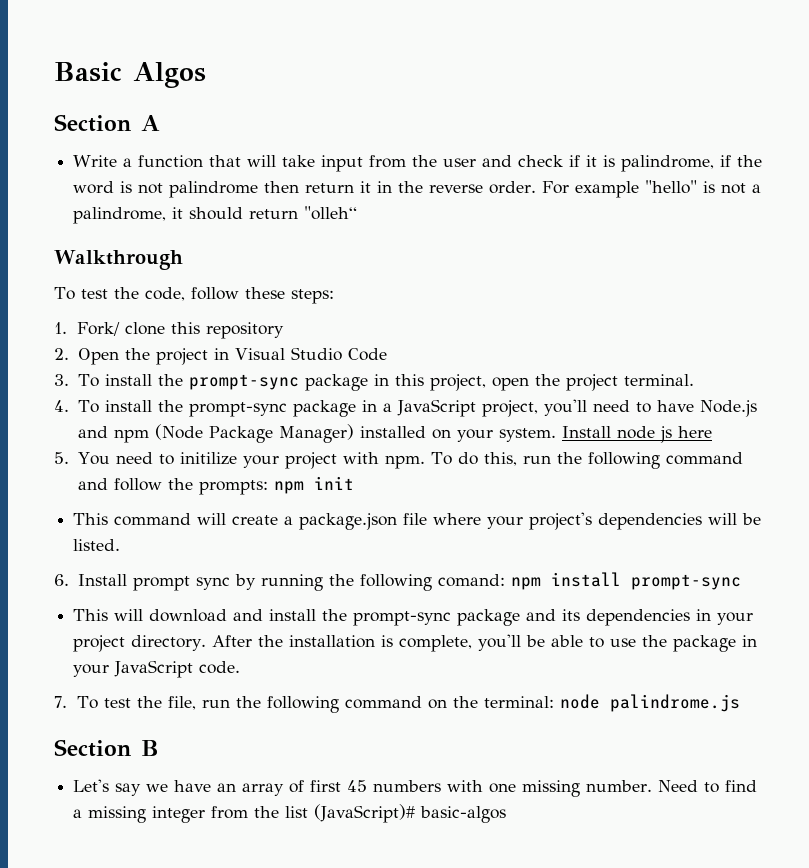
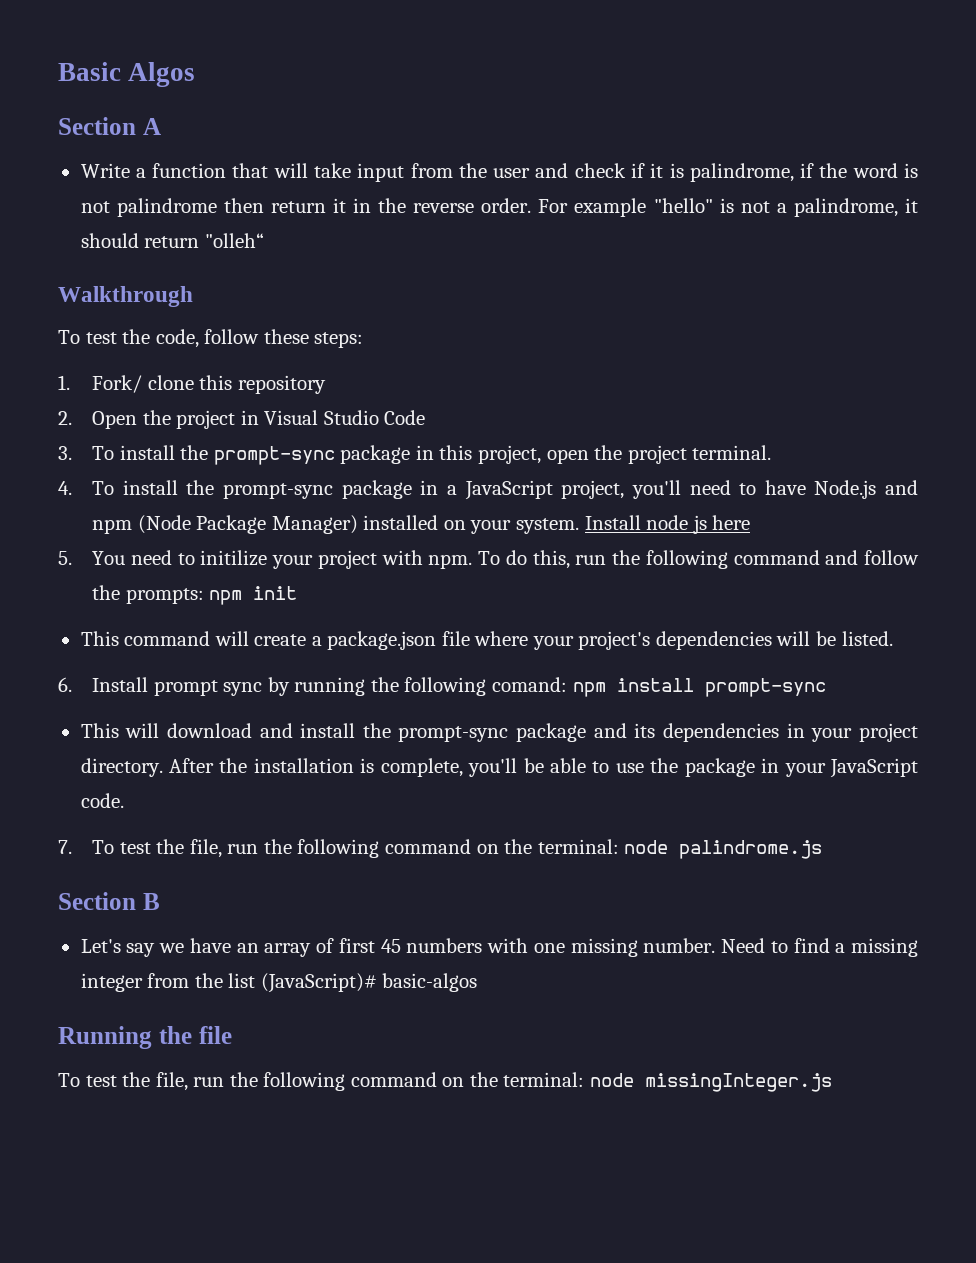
(507, 814) none -> [58,1026,232,1049] [58,1072,832,1092] // Running the file // To test the file, run the following command on the terminal: node missingInteger.js

